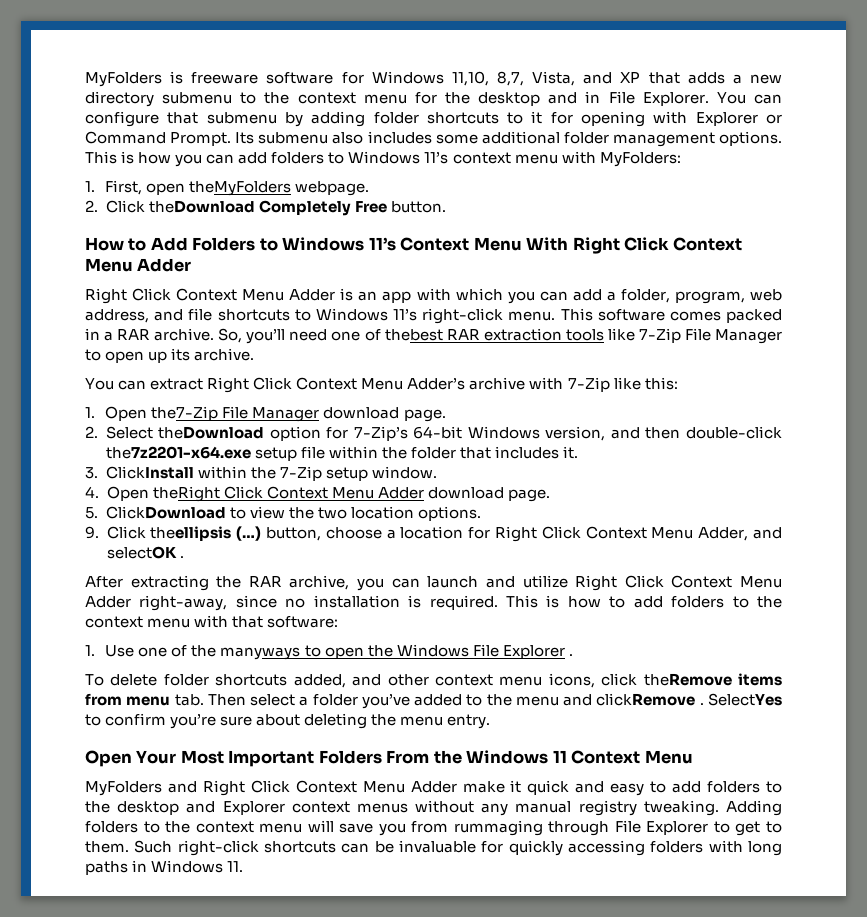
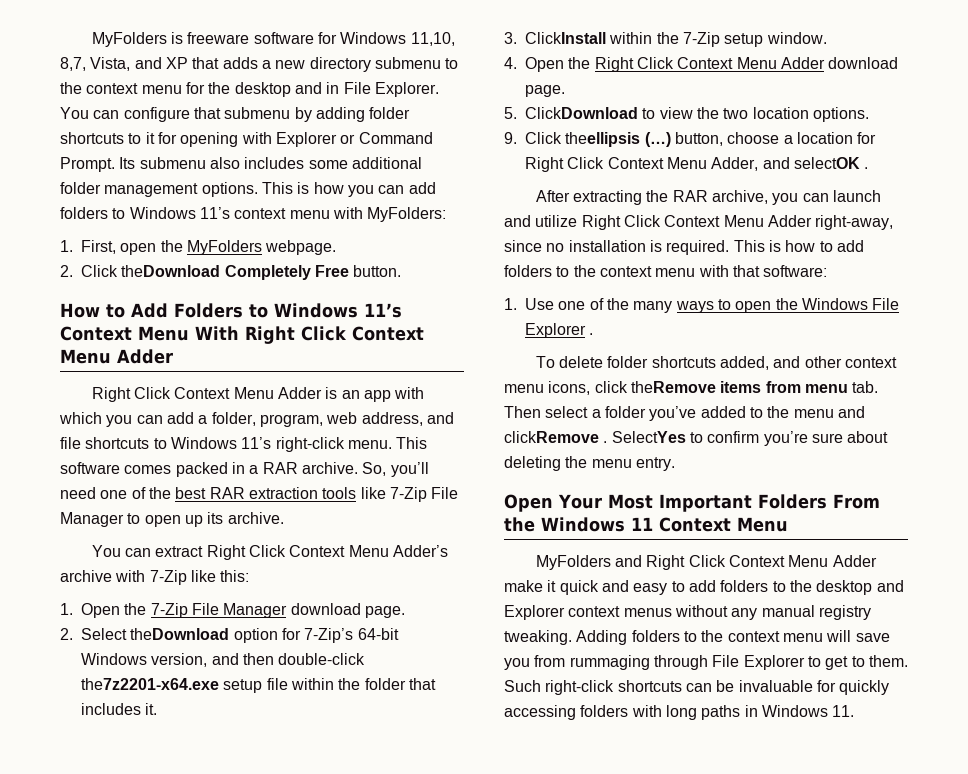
[189,181,292,196] theMyFolders -> [160,240,262,255] the MyFolders
[384,329,443,341] thebest -> [148,487,207,499] the best
[151,406,219,421] the7-Zip -> [124,603,188,618] the 7-Zip
[152,486,220,502] theRight -> [568,57,634,72] the Right
[220,647,301,660] manyways -> [633,301,714,313] many ways

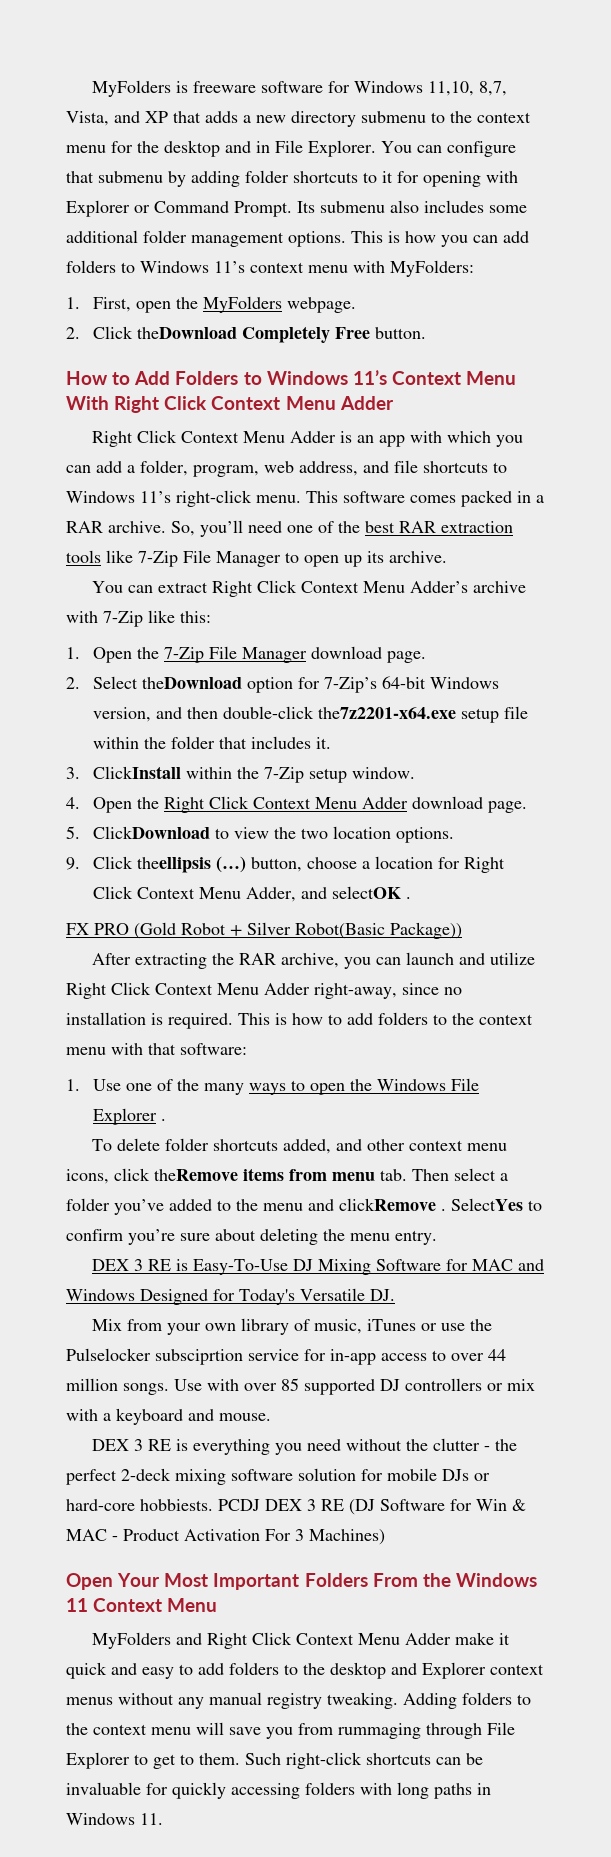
(869, 168) none -> [66,922,462,939] // FX PRO (Gold Robot + Silver Robot(Basic Package))
(675, 464) none -> [92,1259,545,1275] [66,1288,395,1305] [92,1318,493,1335] [66,1348,506,1365] [66,1378,535,1395] [66,1408,271,1425] [92,1438,518,1455] [66,1468,490,1485] [66,1499,526,1515] [66,1529,385,1545] // DEX 3 RE is Easy-To-Use DJ Mixing Software for MAC and Windows Designed for Today's Versatile DJ. // Mix from your own library of music, iTunes or use the Pulselocker subsciprtion service for in-app access to over 44 million songs. Use with over 85 supported DJ controllers or mix with a keyboard and mouse. // DEX 3 RE is everything you need without the clutter - the perfect 2-deck mixing software solution for mobile DJs or hard-core hobbiests. PCDJ DEX 3 RE (DJ Software for Win & MAC - Product Activation For 3 Machines)

